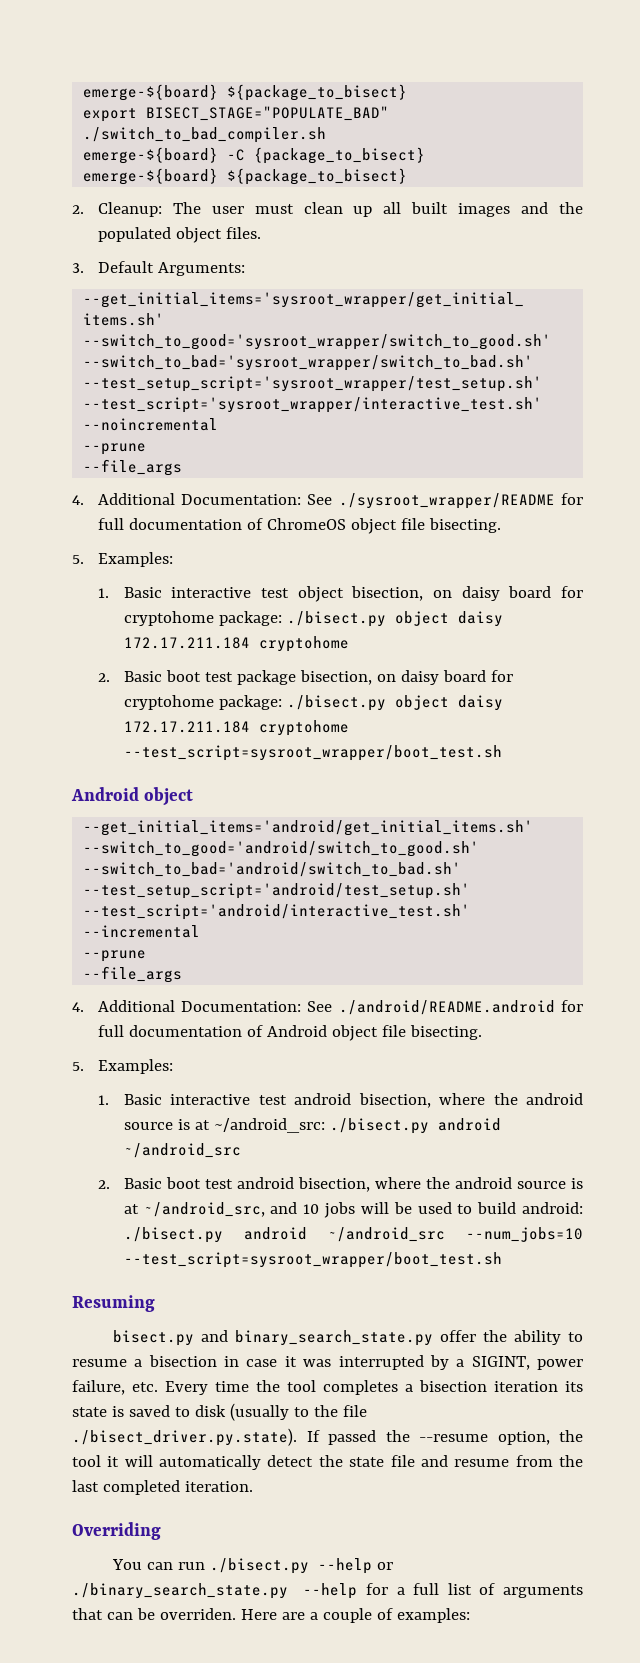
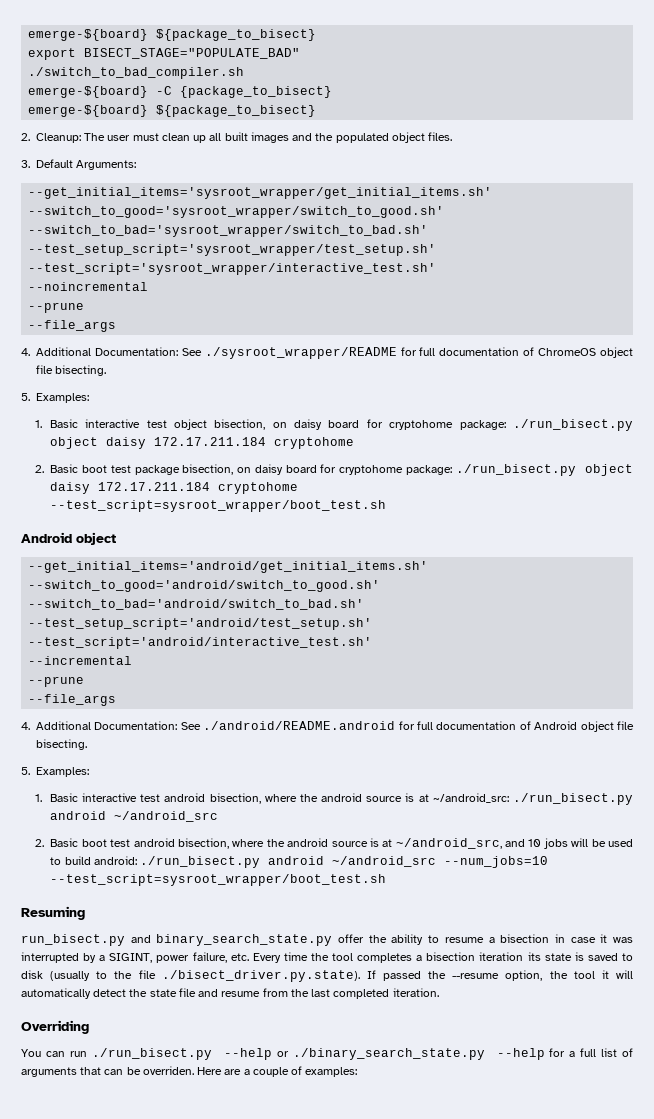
[286,611,386,627] ./bisect.py -> [512,419,633,431] ./run_bisect.py
[286,695,386,711] ./bisect.py -> [455,464,576,476] ./run_bisect.py
[329,1118,429,1134] ./bisect.py -> [513,793,633,805] ./run_bisect.py
[123,1227,223,1243] ./bisect.py -> [140,856,261,868] ./run_bisect.py
[113,1330,195,1346] bisect.py -> [21,934,125,946] run_bisect.py
[210,1558,310,1574] ./bisect.py -> [91,1048,212,1060] ./run_bisect.py

